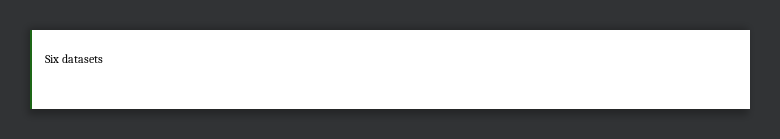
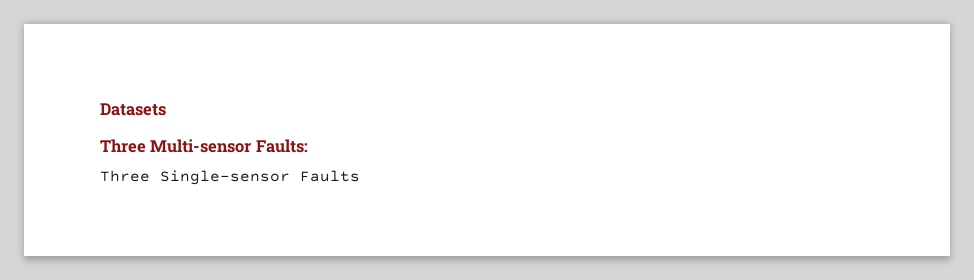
[45,54,104,63] Six datasets -> [100,103,166,116] [100,139,308,153] [100,170,360,185] Datasets // Three Multi-sensor Faults: // Three Single-sensor Faults

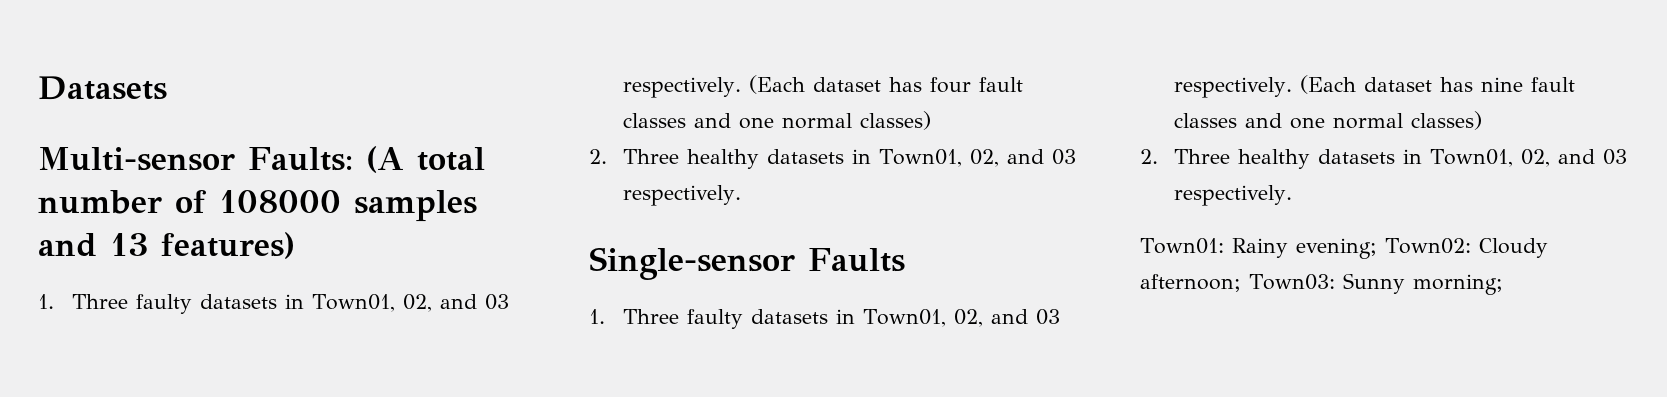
[100,139,146,153] Three -> (167, 88) none
[100,170,360,185] // Three Single-sensor Faults -> [366,146,485,173] [38,190,477,222] [38,232,295,259] [38,294,509,314] [622,75,1023,98] [622,111,931,130] [589,149,1076,169] [622,185,741,206] [589,247,905,280] [589,309,1060,329] [1173,75,1575,98] [1173,111,1482,130] [1140,149,1627,169] [1173,185,1292,206] [1140,238,1548,259] [1140,273,1503,295] (A total number of 108000 samples and 13 features) // 1. Three faulty datasets in Town01, 02, and 03 respectively. (Each dataset has four fault classes and one normal classes) // 2. Three healthy datasets in Town01, 02, and 03 respectively. // Single-sensor Faults // 1. Three faulty datasets in Town01, 02, and 03 respectively. (Each dataset has nine fault classes and one normal classes) // 2. Three healthy datasets in Town01, 02, and 03 respectively. // Town01: Rainy evening; Town02: Cloudy afternoon; Town03: Sunny morning;

